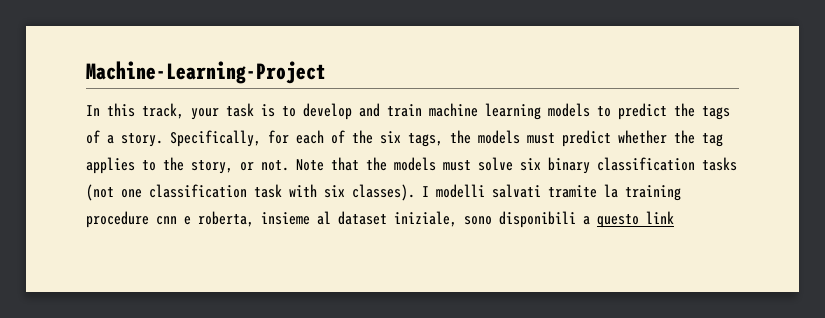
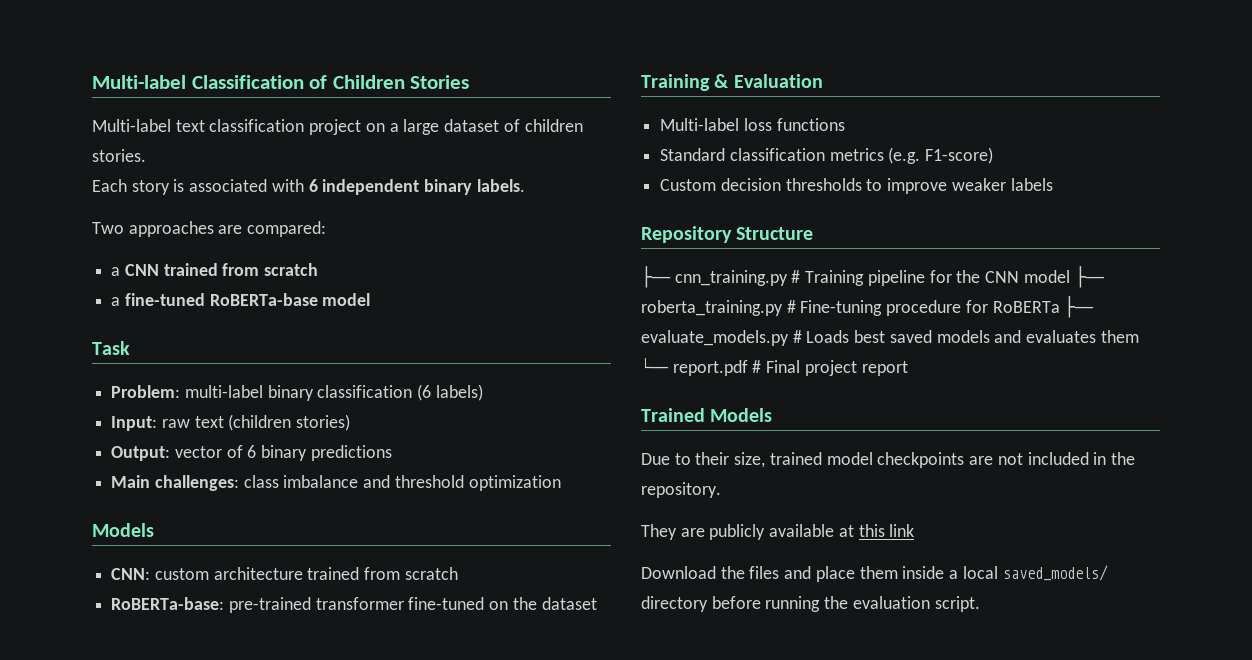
[86,61,326,84] [86,103,730,120] [86,130,723,147] [86,157,737,174] [86,184,681,201] [86,211,674,228] Machine-Learning-Project // In this track, your task is to develop and train machine learning models to predict the tags of a story. Specifically, for each of the six tags, the models must predict whether the tag applies to the story, or not. Note that the models must solve six binary classification tasks (not one classification task with six classes). I modelli salvati tramite la training procedure cnn e roberta, insieme al dataset iniziale, sono disponibili a questo link -> [92,75,470,89] [92,119,583,135] [92,149,146,162] [92,179,525,195] [92,221,327,237] [111,263,319,276] [111,293,371,306] [92,341,130,355] [111,384,483,401] [111,414,351,431] [111,445,392,461] [111,475,561,491] [92,523,154,537] [111,567,458,580] [111,597,597,613] [641,74,823,91] [660,118,845,131] [660,147,994,164] [660,178,1053,194] [641,226,814,243] [641,266,1105,288] [641,296,1095,318] [641,330,1139,346] [641,358,908,376] [641,408,773,422] [641,452,1135,468] [641,482,721,498] [641,524,915,540] [641,565,1108,582] [641,596,980,612] Multi-label Classification of Children Stories // Multi-label text classification project on a large dataset of children stories. // Each story is associated with 6 independent binary labels. // Two approaches are compared: // a CNN trained from scratch // a fine-tuned RoBERTa-base model // Task // Problem: multi-label binary classification (6 labels) // Input: raw text (children stories) // Output: vector of 6 binary predictions // Main challenges: class imbalance and threshold optimization // Models // CNN: custom architecture trained from scratch // RoBERTa-base: pre-trained transformer fine-tuned on the dataset // Training & Evaluation // Multi-label loss functions // Standard classification metrics (e.g. F1-score) // Custom decision thresholds to improve weaker labels // Repository Structure // ├── cnn_training.py # Training pipeline for the CNN model ├── roberta_training.py # Fine-tuning procedure for RoBERTa ├── evaluate_models.py # Loads best saved models and evaluates them └── report.pdf # Final project report // Trained Models // Due to their size, trained model checkpoints are not included in the repository. // They are publicly available at this link // Download the files and place them inside a local saved_models/ directory before running the evaluation script.

